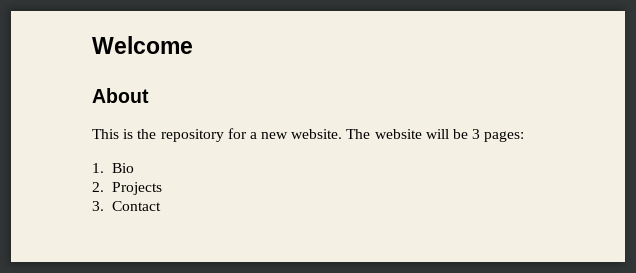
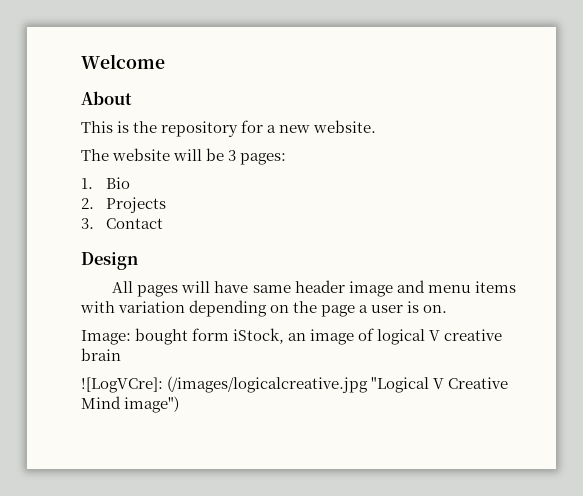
(343, 134) none -> (377, 126) //
(161, 206) none -> [81,252,138,270] [112,280,516,297] [80,300,448,317] [81,328,503,345] [81,348,121,361] [81,376,509,393] [81,396,180,413] // Design // All pages will have same header image and menu items with variation depending on the page a user is on. // Image: bought form iStock, an image of logical V creative brain // ![LogVCre]: (/images/logicalcreative.jpg "Logical V Creative Mind image")

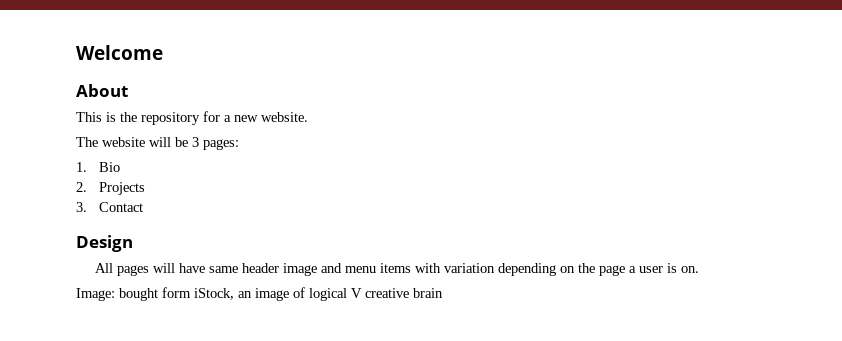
[81,376,509,393] [81,396,180,413] // ![LogVCre]: (/images/logicalcreative.jpg "Logical V Creative Mind image") -> (443, 293) none

